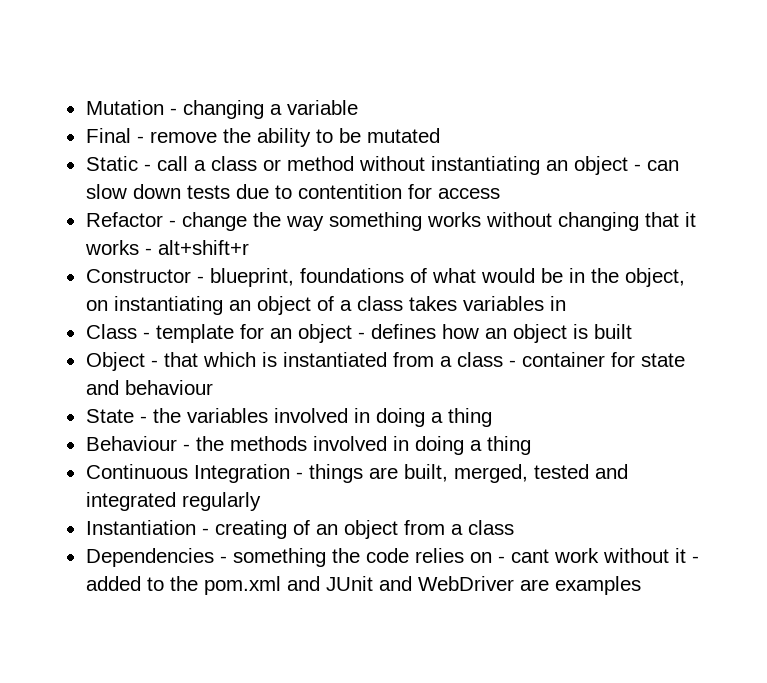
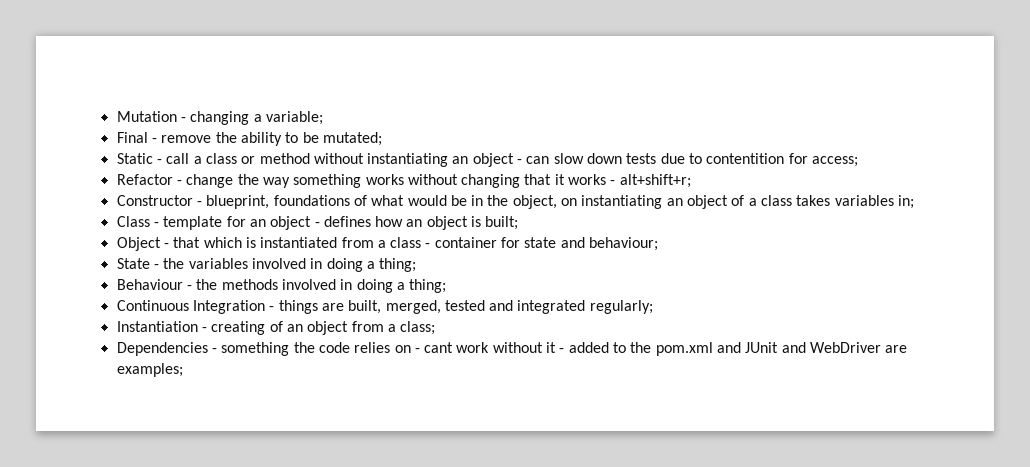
[286,100,358,115] variable -> [265,111,323,125] variable;
[366,128,440,143] mutated -> [322,132,382,146] mutated;
[437,188,500,199] access -> [812,156,859,167] access;
[157,240,249,255] alt+shift+r -> [619,174,691,188] alt+shift+r;
[549,296,566,311] in -> [898,195,915,209] in;
[593,324,632,339] built -> [485,216,519,230] built;
[124,380,213,395] behaviour -> [589,237,659,251] behaviour;
[447,408,492,427] thing -> [379,258,417,272] thing;
[486,436,531,455] thing -> [409,279,447,293] thing;
[181,492,261,511] regularly -> [589,300,653,314] regularly;
[467,520,514,535] class -> [400,321,436,335] class;
[554,576,641,595] examples -> [116,363,183,377] examples;

